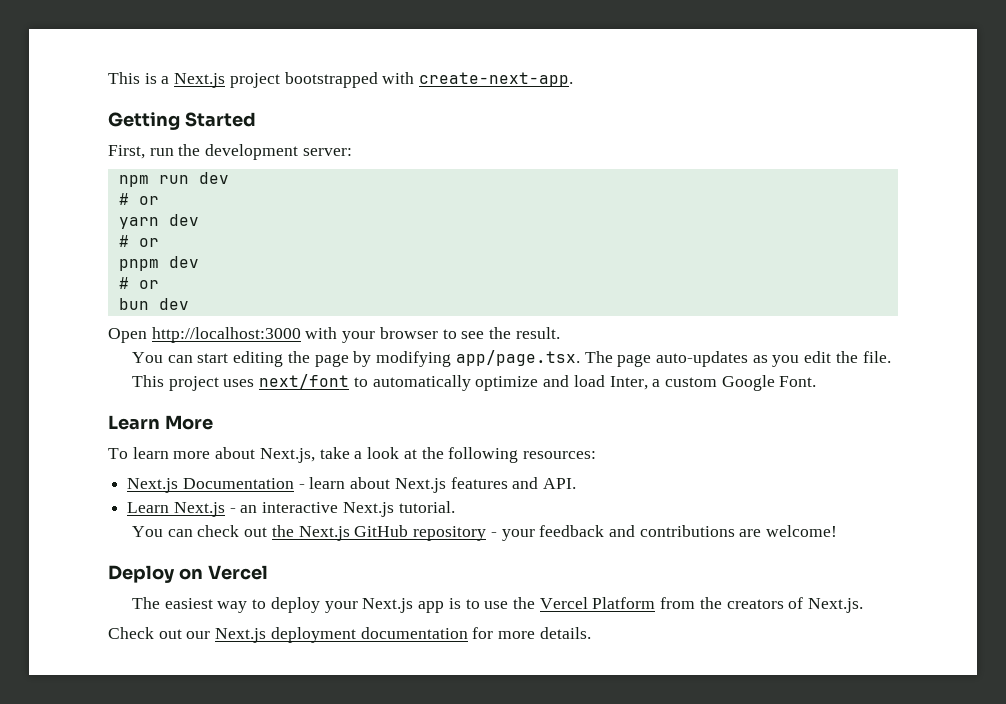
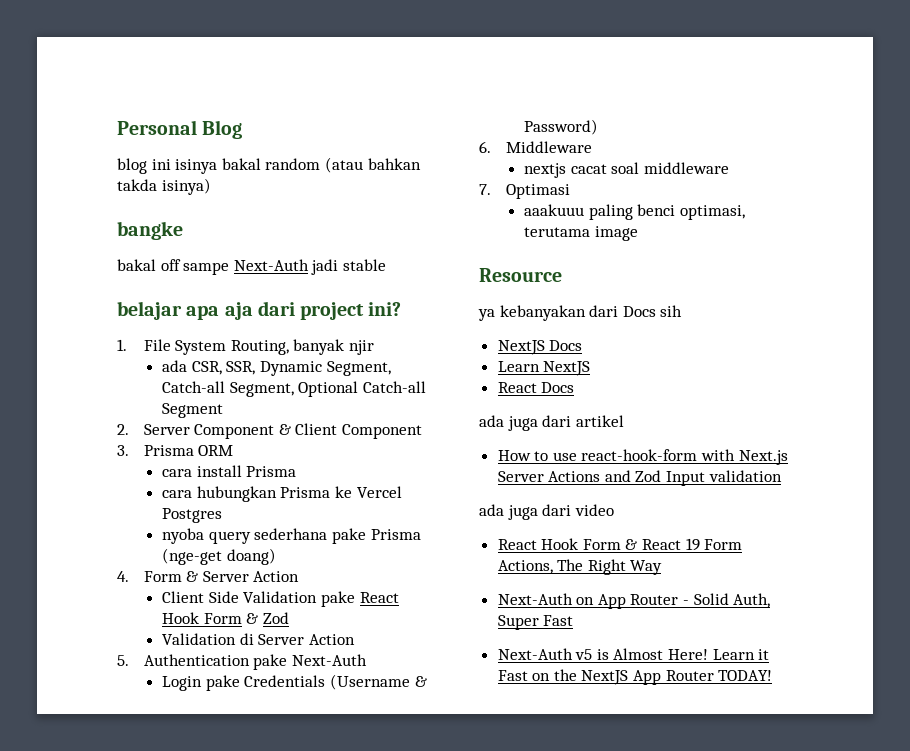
[108,72,574,88] [108,112,256,130] [108,144,352,160] [118,172,229,187] [118,193,159,205] [118,214,199,229] [118,235,159,247] [118,256,199,271] [118,277,159,289] [118,298,189,310] [108,327,560,343] [132,350,891,367] [132,374,817,391] [108,415,213,430] [108,447,596,463] [127,477,577,493] [127,501,455,517] [132,525,838,541] [108,565,268,583] [132,597,864,613] [108,627,591,643] This is a Next.js project bootstrapped with create-next-app. // Getting Started // First, run the development server: // npm run dev // # or // yarn dev // # or // pnpm dev // # or // bun dev // Open http://localhost:3000 with your browser to see the result. // You can start editing the page by modifying app/page.tsx. The page auto-updates as you edit the file. // This project uses next/font to automatically optimize and load Inter, a custom Google Font. // Learn More // To learn more about Next.js, take a look at the following resources: // Next.js Documentation - learn about Next.js features and API. // Learn Next.js - an interactive Next.js tutorial. // You can check out the Next.js GitHub repository - your feedback and contributions are welcome! // Deploy on Vercel // The easiest way to deploy your Next.js app is to use the Vercel Platform from the creators of Next.js. // Check out our Next.js deployment documentation for more details. -> [117,120,243,139] [117,157,421,174] [117,178,211,195] [117,221,183,240] [117,259,386,275] [117,301,402,320] [117,339,374,355] [162,360,391,376] [162,381,427,397] [162,403,224,418] [117,423,422,439] [117,445,234,456] [162,465,297,477] [162,486,402,502] [162,508,223,523] [162,528,421,544] [162,548,276,565] [117,571,300,582] [162,591,399,607] [162,612,290,624] [162,633,356,645] [117,654,367,670] [162,674,427,691] [524,119,599,135] [479,141,592,153] [524,162,730,178] [479,184,570,199] [524,204,746,220] [524,226,638,241] [479,268,562,282] [478,305,683,321] [497,340,583,355] [497,361,591,376] [497,382,575,393] [479,415,624,431] [497,449,788,465] [497,470,782,486] [479,504,614,520] [497,538,743,551] [497,559,663,575] [497,593,771,609] [497,615,574,630] [497,648,770,660] [497,669,773,685] Personal Blog // blog ini isinya bakal random (atau bahkan takda isinya) // bangke // bakal off sampe Next-Auth jadi stable // belajar apa aja dari project ini? // 1. File System Routing, banyak njir // ada CSR, SSR, Dynamic Segment, Catch-all Segment, Optional Catch-all Segment // 2. Server Component & Client Component // 3. Prisma ORM // cara install Prisma // cara hubungkan Prisma ke Vercel Postgres // nyoba query sederhana pake Prisma (nge-get doang) // 4. Form & Server Action // Client Side Validation pake React Hook Form & Zod // Validation di Server Action // 5. Authentication pake Next-Auth // Login pake Credentials (Username & Password) // 6. Middleware // nextjs cacat soal middleware // 7. Optimasi // aaakuuu paling benci optimasi, terutama image // Resource // ya kebanyakan dari Docs sih // NextJS Docs // Learn NextJS // React Docs // ada juga dari artikel // How to use react-hook-form with Next.js Server Actions and Zod Input validation // ada juga dari video // React Hook Form & React 19 Form Actions, The Right Way // Next-Auth on App Router - Solid Auth, Super Fast // Next-Auth v5 is Almost Here! Learn it Fast on the NextJS App Router TODAY!

